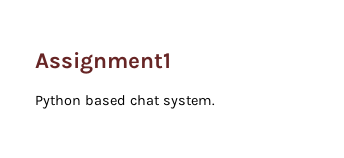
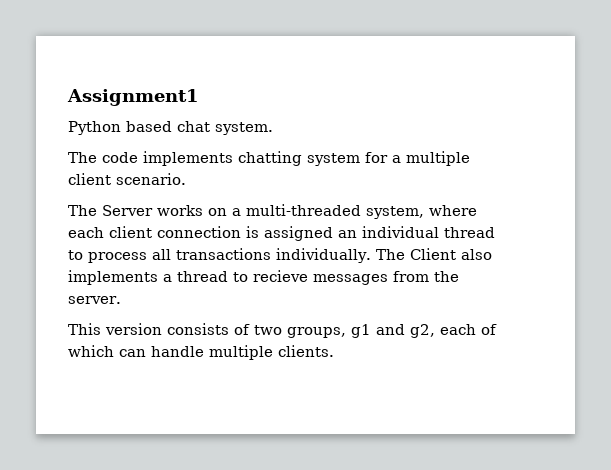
(215, 102) none -> [68,151,470,166] [68,173,186,185] [68,204,477,219] [68,226,495,241] [68,248,492,263] [68,270,459,285] [68,296,121,304] [68,323,497,338] [68,345,334,360] // The code implements chatting system for a multiple client scenario. // The Server works on a multi-threaded system, where each client connection is assigned an individual thread to process all transactions individually. The Client also implements a thread to recieve messages from the server. // This version consists of two groups, g1 and g2, each of which can handle multiple clients.

